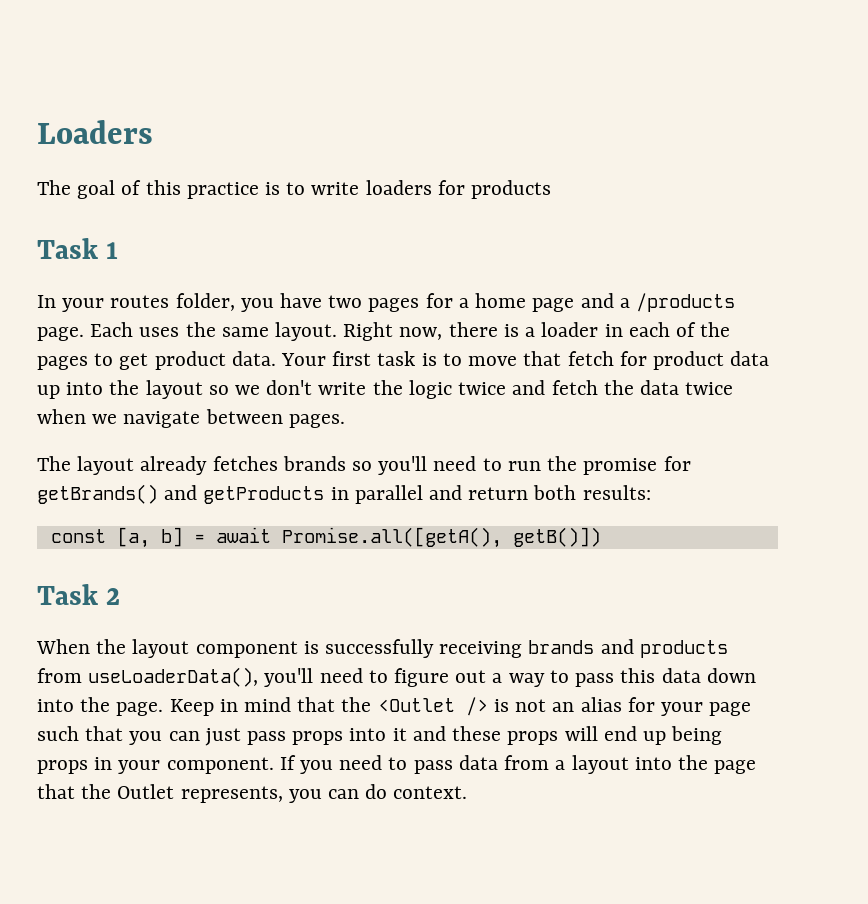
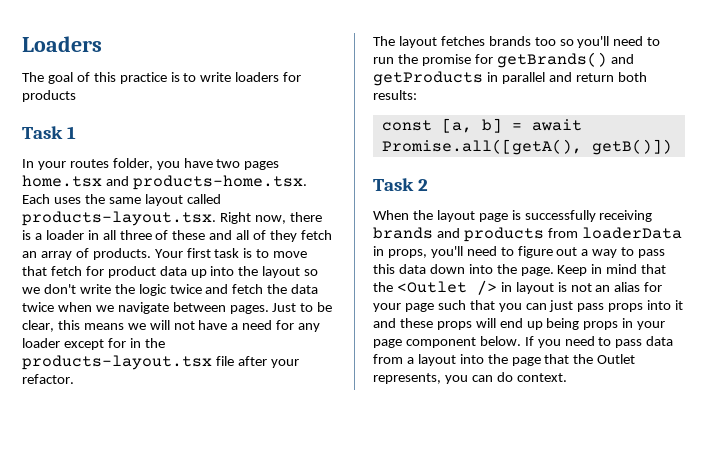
[425,293,735,312] [37,327,84,341] for a home page and a /products page. -> [22,175,307,190] home.tsx and products-home.tsx.
[275,322,338,341] layout. -> [144,194,221,206] [22,211,216,226] layout called products-layout.tsx.
[628,322,731,337] [37,351,276,370] each of the pages to get product data. -> [102,230,332,242] [22,248,151,260] all three of these and all of they fetch an array of products.
(345, 421) none -> [272,302,333,312] [22,320,321,332] [22,338,165,350] [22,355,299,370] [22,374,74,384] Just to be clear, this means we will not have a need for any loader except for in the products-layout.tsx file after your refactor.
[140,456,208,475] already -> (437, 42) none
(346, 463) none -> [534,37,556,46] too
[195,641,298,658] component -> [478,213,508,222] page
[88,667,259,687] useLoaderData(), -> [581,227,682,239] [373,246,427,258] loaderData in props,
(488, 706) none -> [500,282,554,294] in layout
[166,757,274,774] component. -> [373,336,521,348] page component below.

